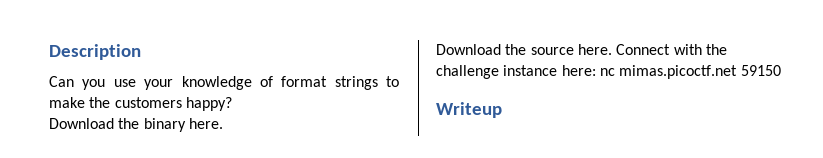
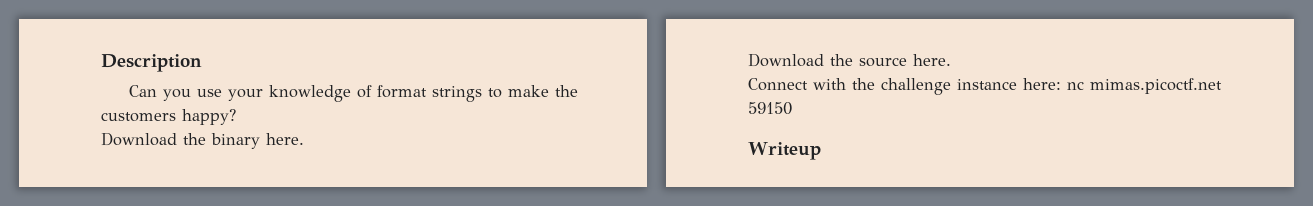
(612, 49) none -> (951, 60) //

